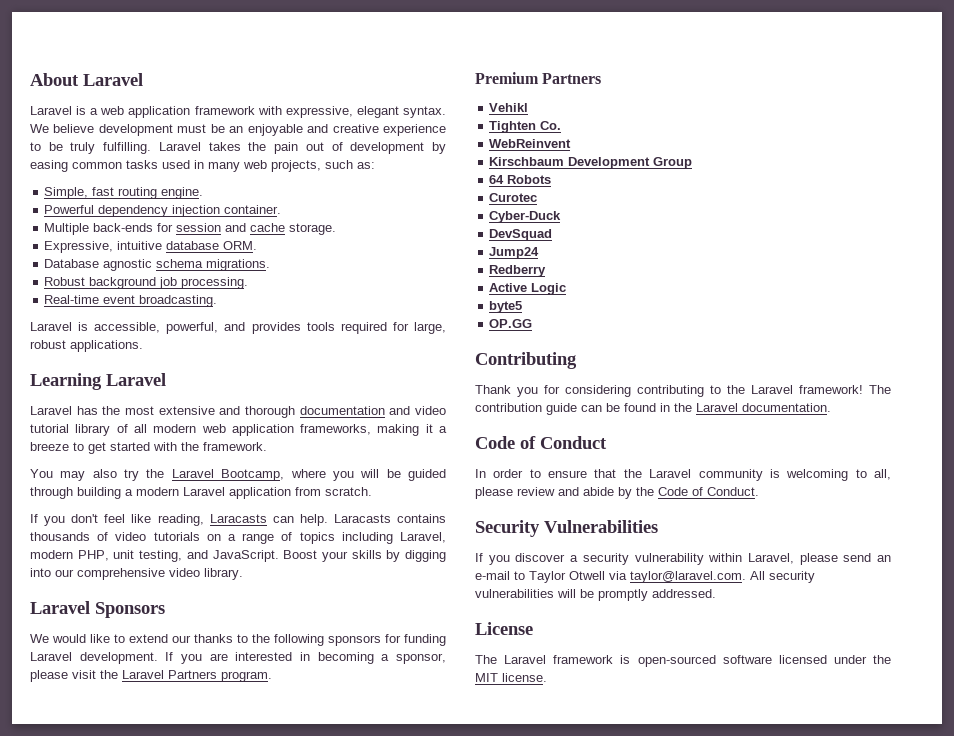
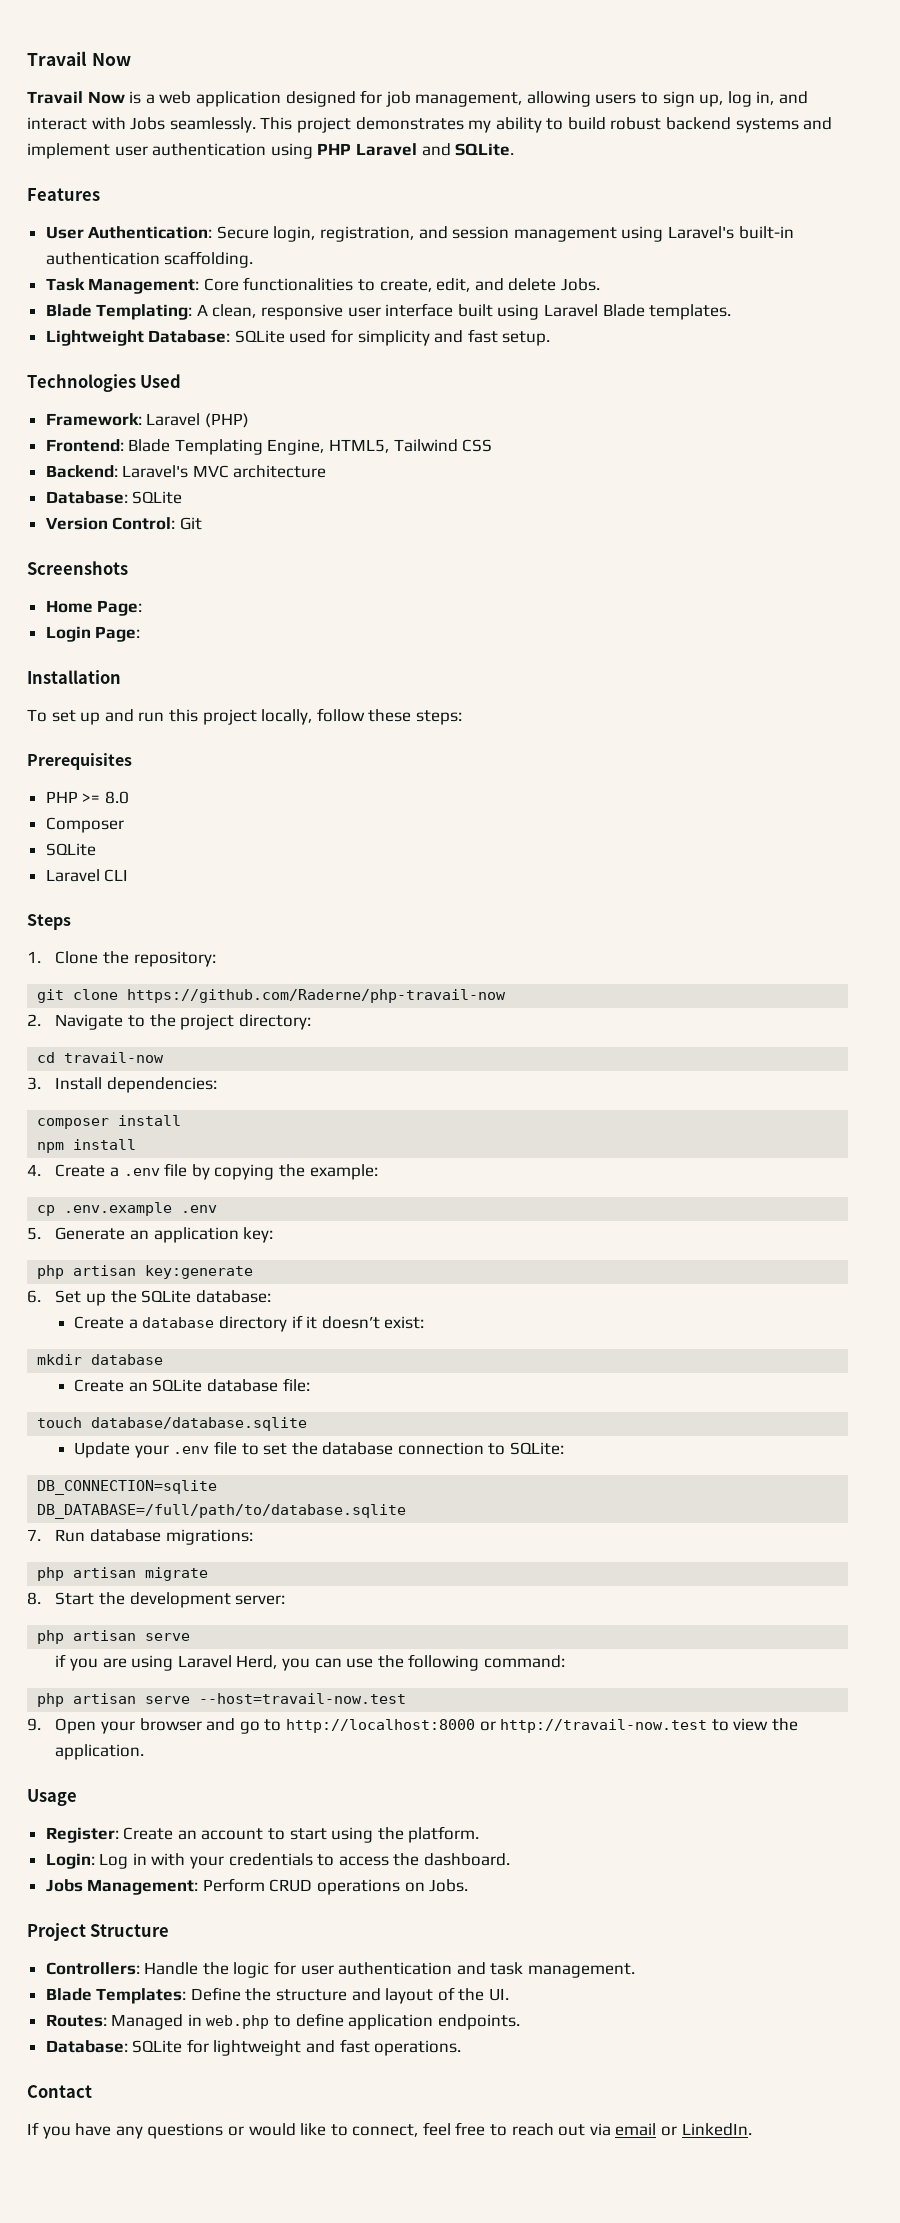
[30,73,143,86] [30,106,446,118] [30,124,447,136] [30,142,447,154] [30,160,375,172] [44,187,204,199] [44,205,282,217] [44,223,337,235] [44,241,258,253] [44,259,271,271] [44,277,249,289] [44,295,218,307] [30,322,446,334] [30,340,143,352] [30,373,166,390] [30,406,447,418] [30,424,448,436] [30,442,267,454] [30,469,447,481] [30,487,372,499] [30,514,447,526] [30,532,446,544] [30,550,446,562] [30,568,243,580] [30,601,165,618] [30,634,446,646] [30,652,446,664] [30,670,272,682] [475,72,602,84] [489,103,529,112] [489,121,562,133] [489,139,572,148] [489,157,693,169] [489,175,552,184] [489,193,538,202] [489,211,562,223] [489,229,553,241] [489,247,540,259] [489,265,547,277] [489,283,567,295] [489,301,523,313] [489,319,533,328] [475,352,577,369] [475,385,891,397] [475,403,831,415] [475,436,607,449] [475,469,891,481] [475,487,759,499] [475,520,658,537] [475,553,891,565] [475,571,815,583] [475,589,716,601] [475,622,533,635] [475,655,891,667] [475,673,547,682] About Laravel // Laravel is a web application framework with expressive, elegant syntax. We believe development must be an enjoyable and creative experience to be truly fulfilling. Laravel takes the pain out of development by easing common tasks used in many web projects, such as: // Simple, fast routing engine. // Powerful dependency injection container. // Multiple back-ends for session and cache storage. // Expressive, intuitive database ORM. // Database agnostic schema migrations. // Robust background job processing. // Real-time event broadcasting. // Laravel is accessible, powerful, and provides tools required for large, robust applications. // Learning Laravel // Laravel has the most extensive and thorough documentation and video tutorial library of all modern web application frameworks, making it a breeze to get started with the framework. // You may also try the Laravel Bootcamp, where you will be guided through building a modern Laravel application from scratch. // If you don't feel like reading, Laracasts can help. Laracasts contains thousands of video tutorials on a range of topics including Laravel, modern PHP, unit testing, and JavaScript. Boost your skills by digging into our comprehensive video library. // Laravel Sponsors // We would like to extend our thanks to the following sponsors for funding Laravel development. If you are interested in becoming a sponsor, please visit the Laravel Partners program. // Premium Partners // Vehikl // Tighten Co. // WebReinvent // Kirschbaum Development Group // 64 Robots // Curotec // Cyber-Duck // DevSquad // Jump24 // Redberry // Active Logic // byte5 // OP.GG // Contributing // Thank you for considering contributing to the Laravel framework! The contribution guide can be found in the Laravel documentation. // Code of Conduct // In order to ensure that the Laravel community is welcoming to all, please review and abide by the Code of Conduct. // Security Vulnerabilities // If you discover a security vulnerability within Laravel, please send an e-mail to Taylor Otwell via taylor@laravel.com. All security vulnerabilities will be promptly addressed. // License // The Laravel framework is open-sourced software licensed under the MIT license. -> [27,51,131,66] [27,90,809,107] [27,117,833,133] [27,143,515,159] [27,188,100,201] [45,226,794,242] [45,251,254,268] [45,277,601,294] [45,303,732,320] [45,329,551,346] [27,374,182,392] [45,413,249,428] [45,439,493,455] [45,465,327,478] [45,491,183,504] [45,517,202,530] [27,561,128,575] [45,600,143,616] [45,626,141,642] [27,670,121,684] [27,708,462,725] [27,753,132,770] [45,791,129,804] [45,817,124,833] [45,843,96,856] [45,869,129,882] [27,914,71,930] [27,951,216,967] [37,989,507,1003] [27,1014,311,1030] [37,1052,165,1063] [27,1077,218,1093] [37,1115,182,1129] [37,1139,137,1153] [27,1163,378,1180] [37,1202,218,1216] [27,1227,274,1243] [37,1265,254,1279] [27,1290,271,1306] [74,1315,425,1332] [37,1354,164,1365] [74,1378,310,1392] [37,1417,308,1431] [74,1441,565,1458] [37,1480,218,1495] [37,1504,407,1519] [27,1529,253,1545] [37,1567,209,1581] [27,1592,286,1608] [37,1630,191,1644] [55,1654,565,1671] [37,1693,407,1707] [27,1718,798,1734] [55,1744,145,1760] [27,1789,77,1806] [45,1826,480,1843] [45,1853,511,1869] [45,1878,469,1895] [27,1923,170,1941] [45,1961,636,1978] [45,1987,510,2004] [45,2013,520,2030] [45,2039,462,2056] [27,2085,92,2098] [27,2122,752,2139] Travail Now // Travail Now is a web application designed for job management, allowing users to sign up, log in, and interact with Jobs seamlessly. This project demonstrates my ability to build robust backend systems and implement user authentication using PHP Laravel and SQLite. // Features // User Authentication: Secure login, registration, and session management using Laravel's built-in authentication scaffolding. // Task Management: Core functionalities to create, edit, and delete Jobs. // Blade Templating: A clean, responsive user interface built using Laravel Blade templates. // Lightweight Database: SQLite used for simplicity and fast setup. // Technologies Used // Framework: Laravel (PHP) // Frontend: Blade Templating Engine, HTML5, Tailwind CSS // Backend: Laravel's MVC architecture // Database: SQLite // Version Control: Git // Screenshots // Home Page: // Login Page: // Installation // To set up and run this project locally, follow these steps: // Prerequisites // PHP >= 8.0 // Composer // SQLite // Laravel CLI // Steps // 1. Clone the repository: // git clone https://github.com/Raderne/php-travail-now // 2. Navigate to the project directory: // cd travail-now // 3. Install dependencies: // composer install // npm install // 4. Create a .env file by copying the example: // cp .env.example .env // 5. Generate an application key: // php artisan key:generate // 6. Set up the SQLite database: // Create a database directory if it doesn’t exist: // mkdir database // Create an SQLite database file: // touch database/database.sqlite // Update your .env file to set the database connection to SQLite: // DB_CONNECTION=sqlite // DB_DATABASE=/full/path/to/database.sqlite // 7. Run database migrations: // php artisan migrate // 8. Start the development server: // php artisan serve // if you are using Laravel Herd, you can use the following command: // php artisan serve --host=travail-now.test // 9. Open your browser and go to http://localhost:8000 or http://travail-now.test to view the application. // Usage // Register: Create an account to start using the platform. // Login: Log in with your credentials to access the dashboard. // Jobs Management: Perform CRUD operations on Jobs. // Project Structure // Controllers: Handle the logic for user authentication and task management. // Blade Templates: Define the structure and layout of the UI. // Routes: Managed in web.php to define application endpoints. // Database: SQLite for lightweight and fast operations. // Contact // If you have any questions or would like to connect, feel free to reach out via email or LinkedIn.

